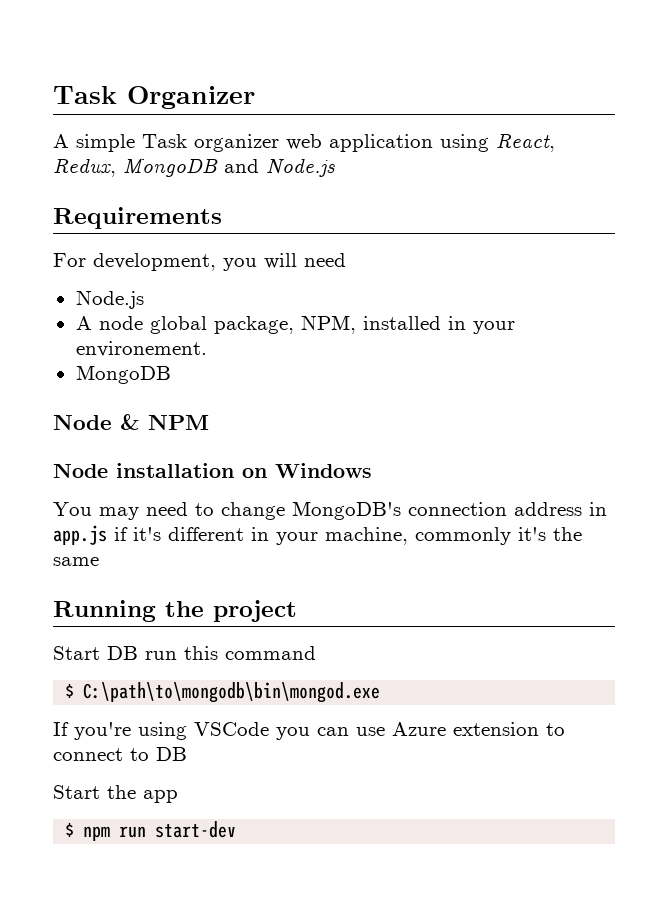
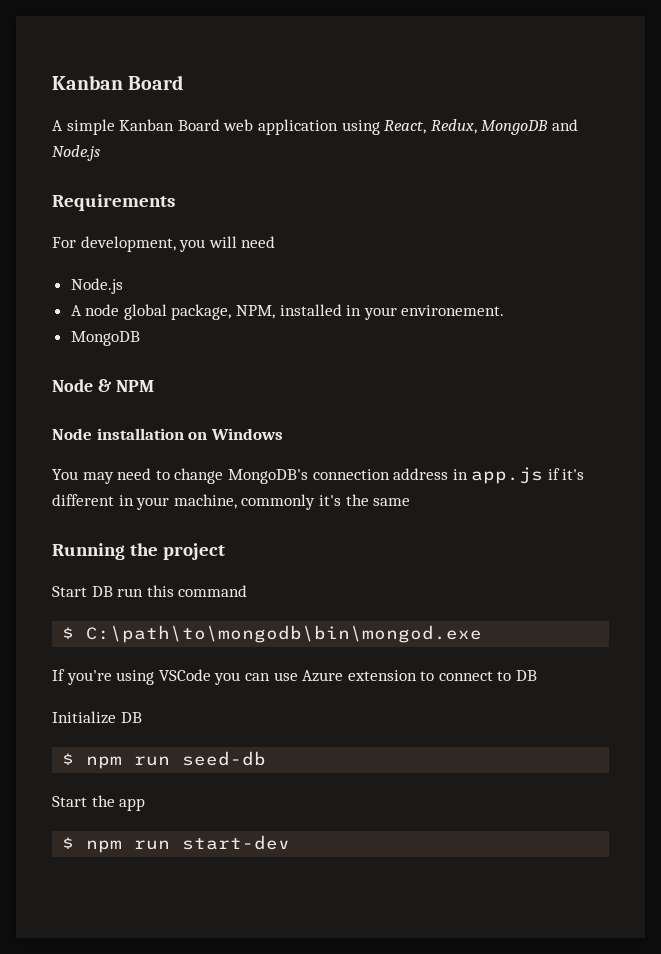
[53,86,255,109] Task Organizer -> [52,75,184,90] Kanban Board
[142,134,279,152] Task organizer -> [119,119,220,131] Kanban Board
(187, 754) none -> [52,711,142,724] [62,751,267,769] // Initialize DB // $ npm run seed-db

